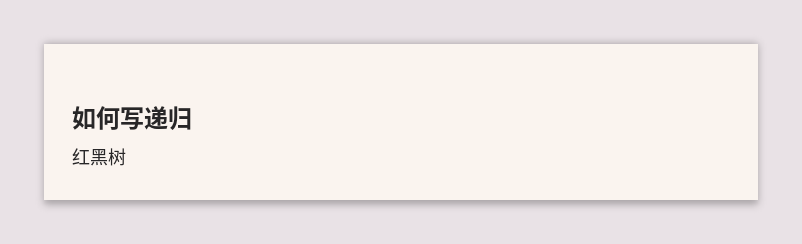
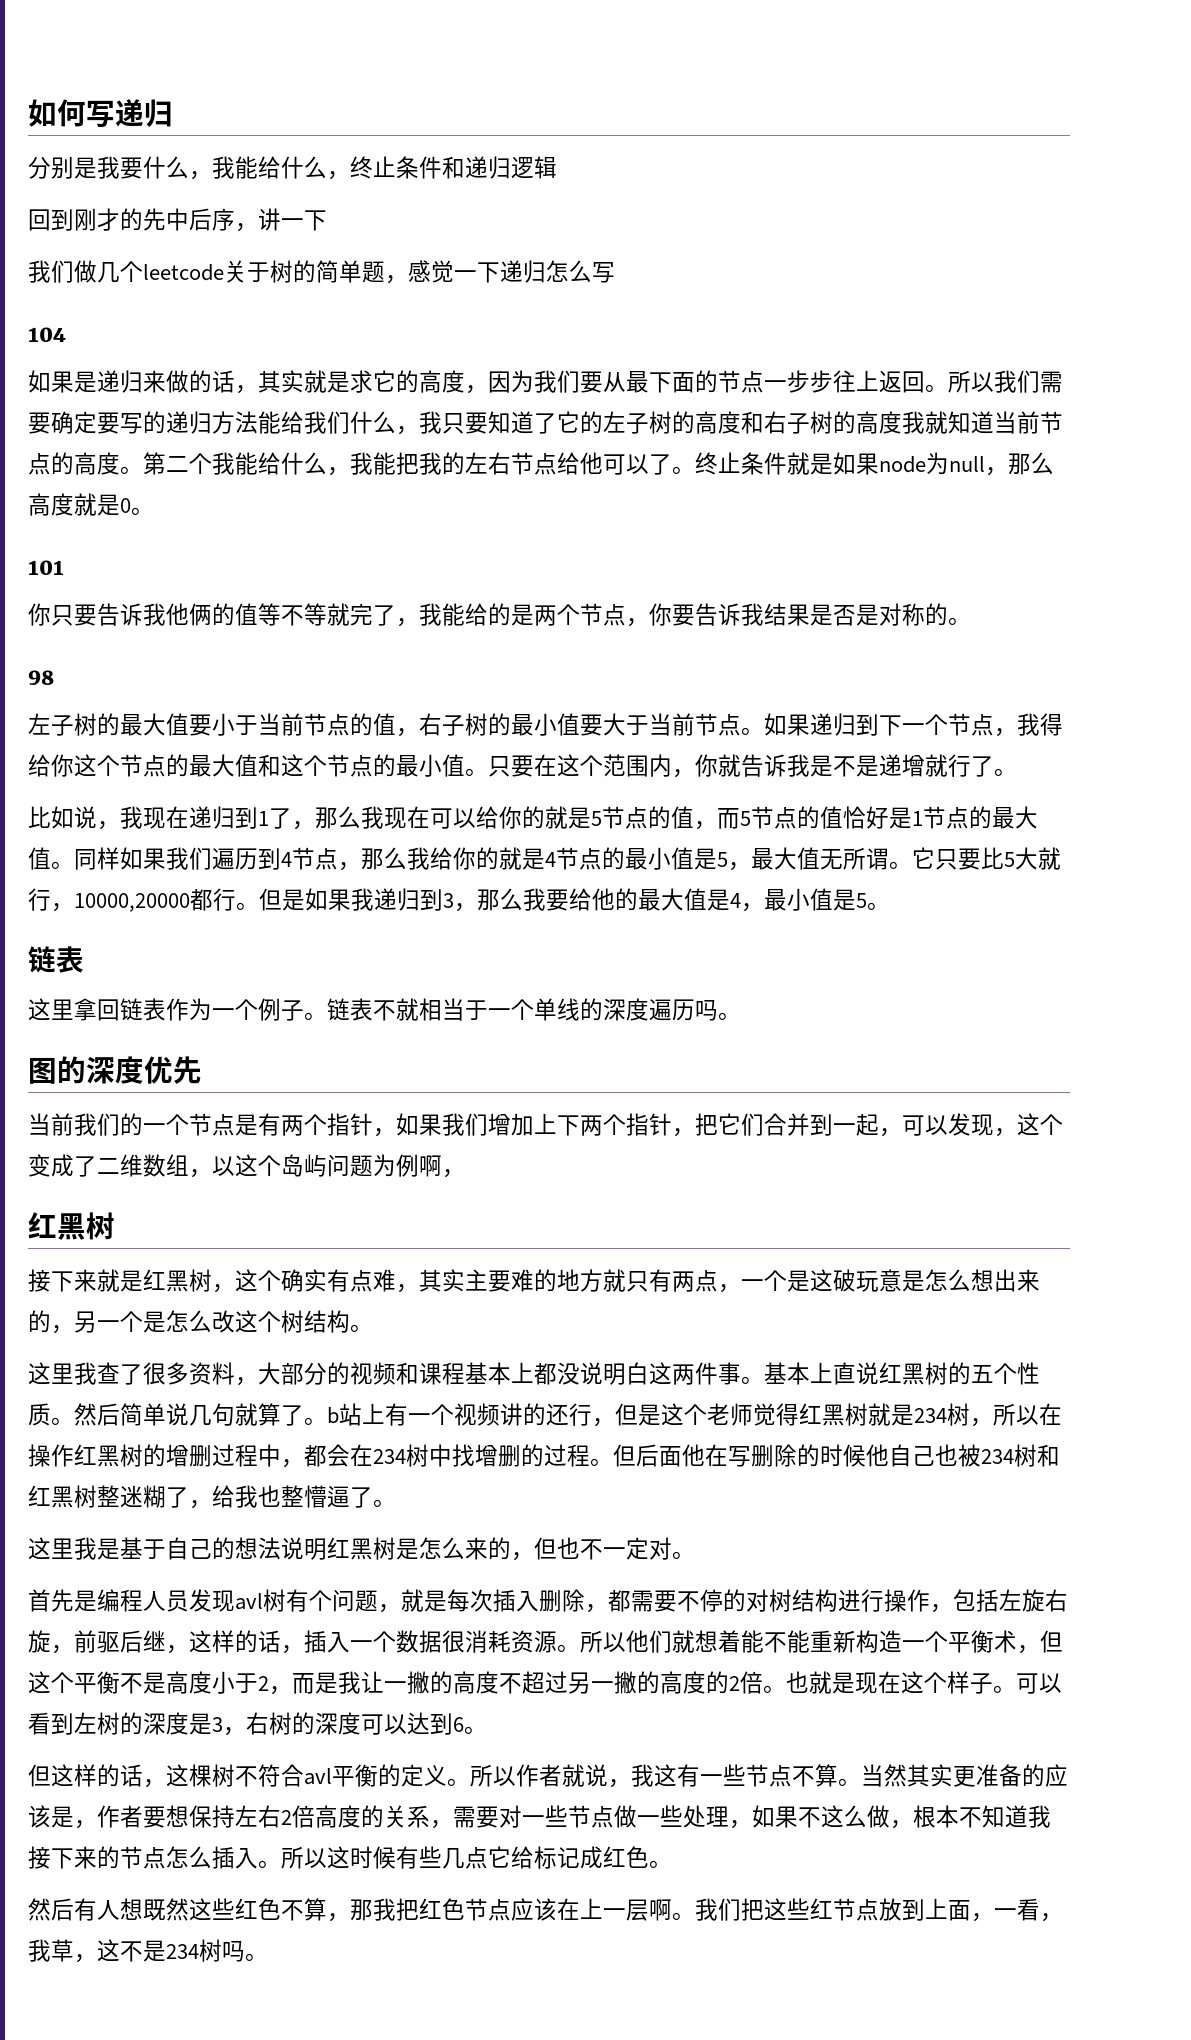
[72,148,126,166] 红黑树 -> [28,156,557,180] [28,208,327,232] [28,260,615,284] [28,327,66,342] [28,370,1063,394] [28,411,1063,435] [28,452,1054,476] [28,493,154,516] [28,560,64,575] [28,603,971,627] [28,670,54,685] [28,713,1063,737] [28,754,1017,778] [28,806,1038,830] [28,847,1061,871] [28,888,890,912] [28,946,84,973] [28,998,741,1021] [28,1056,202,1084] [28,1113,1063,1137] [28,1154,465,1178] [28,1212,115,1240] [28,1269,1040,1293] [28,1310,373,1334] [28,1362,1040,1386] [28,1403,1062,1427] [28,1444,1060,1468] [28,1485,396,1509] [28,1537,695,1561] [28,1589,1068,1613] [28,1630,1063,1654] [28,1671,1062,1695] [28,1712,487,1736] [28,1764,1068,1788] [28,1805,1051,1829] [28,1846,672,1869] [28,1898,1063,1922] [28,1939,268,1963] 分别是我要什么，我能给什么，终止条件和递归逻辑 // 回到刚才的先中后序，讲一下 // 我们做几个leetcode关于树的简单题，感觉一下递归怎么写 // 104 // 如果是递归来做的话，其实就是求它的高度，因为我们要从最下面的节点一步步往上返回。所以我们需要确定要写的递归方法能给我们什么，我只要知道了它的左子树的高度和右子树的高度我就知道当前节点的高度。第二个我能给什么，我能把我的左右节点给他可以了。终止条件就是如果node为null，那么高度就是0。 // 101 // 你只要告诉我他俩的值等不等就完了，我能给的是两个节点，你要告诉我结果是否是对称的。 // 98 // 左子树的最大值要小于当前节点的值，右子树的最小值要大于当前节点。如果递归到下一个节点，我得给你这个节点的最大值和这个节点的最小值。只要在这个范围内，你就告诉我是不是递增就行了。 // 比如说，我现在递归到1了，那么我现在可以给你的就是5节点的值，而5节点的值恰好是1节点的最大值。同样如果我们遍历到4节点，那么我给你的就是4节点的最小值是5，最大值无所谓。它只要比5大就行，10000,20000都行。但是如果我递归到3，那么我要给他的最大值是4，最小值是5。 // 链表 // 这里拿回链表作为一个例子。链表不就相当于一个单线的深度遍历吗。 // 图的深度优先 // 当前我们的一个节点是有两个指针，如果我们增加上下两个指针，把它们合并到一起，可以发现，这个变成了二维数组，以这个岛屿问题为例啊， // 红黑树 // 接下来就是红黑树，这个确实有点难，其实主要难的地方就只有两点，一个是这破玩意是怎么想出来的，另一个是怎么改这个树结构。 // 这里我查了很多资料，大部分的视频和课程基本上都没说明白这两件事。基本上直说红黑树的五个性质。然后简单说几句就算了。b站上有一个视频讲的还行，但是这个老师觉得红黑树就是234树，所以在操作红黑树的增删过程中，都会在234树中找增删的过程。但后面他在写删除的时候他自己也被234树和红黑树整迷糊了，给我也整懵逼了。 // 这里我是基于自己的想法说明红黑树是怎么来的，但也不一定对。 // 首先是编程人员发现avl树有个问题，就是每次插入删除，都需要不停的对树结构进行操作，包括左旋右旋，前驱后继，这样的话，插入一个数据很消耗资源。所以他们就想着能不能重新构造一个平衡术，但这个平衡不是高度小于2，而是我让一撇的高度不超过另一撇的高度的2倍。也就是现在这个样子。可以看到左树的深度是3，右树的深度可以达到6。 // 但这样的话，这棵树不符合avl平衡的定义。所以作者就说，我这有一些节点不算。当然其实更准备的应该是，作者要想保持左右2倍高度的关系，需要对一些节点做一些处理，如果不这么做，根本不知道我接下来的节点怎么插入。所以这时候有些几点它给标记成红色。 // 然后有人想既然这些红色不算，那我把红色节点应该在上一层啊。我们把这些红节点放到上面，一看，我草，这不是234树吗。

